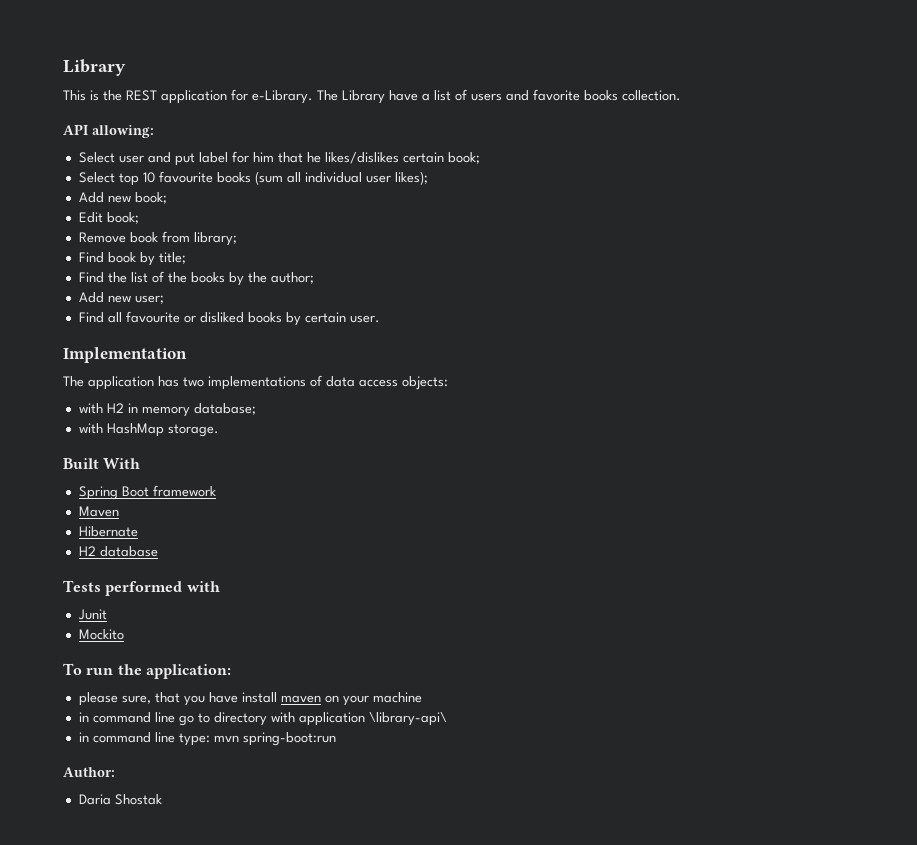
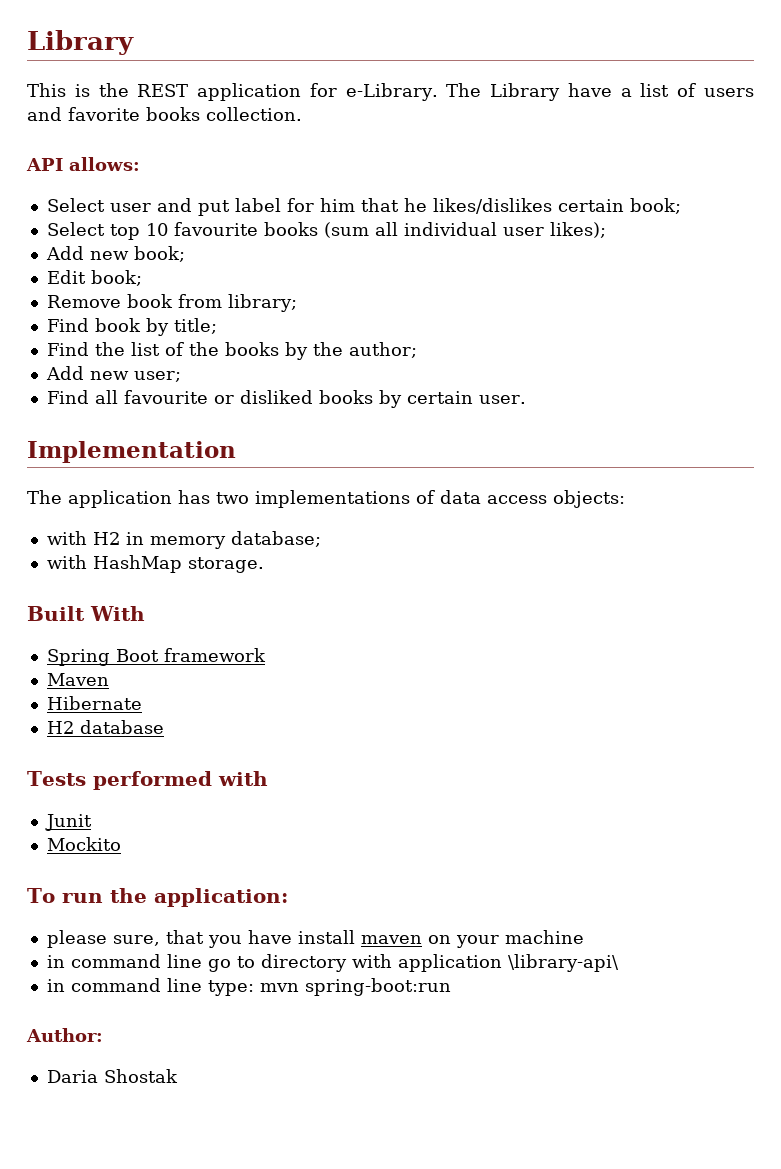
[92,125,154,138] allowing: -> [69,157,140,171] allows:

